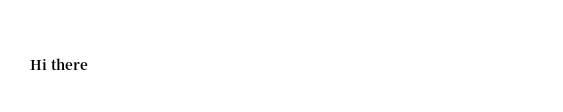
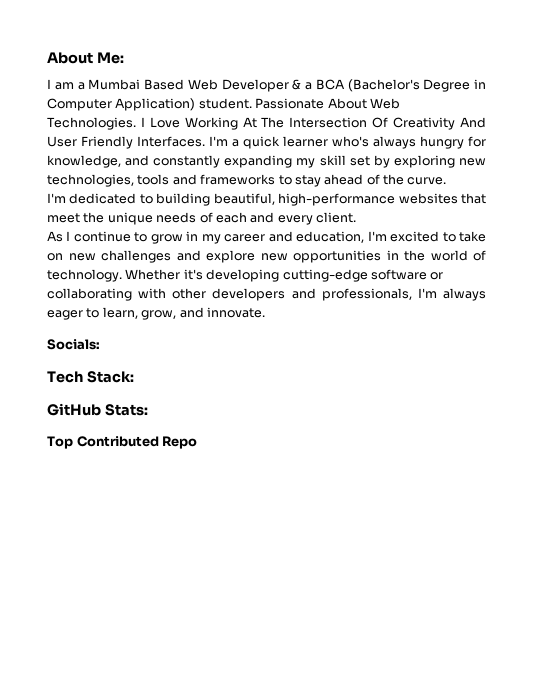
[30,58,88,70] Hi there -> [47,52,124,64] [47,79,486,92] [47,98,400,111] [47,117,487,130] [47,136,486,149] [47,155,486,168] [47,174,447,187] [47,193,486,206] [47,212,356,225] [47,231,486,244] [47,250,486,263] [47,269,444,282] [47,288,487,301] [47,307,265,320] [47,339,100,350] [47,371,134,383] [47,403,148,416] [47,436,198,449] About Me: // I am a Mumbai Based Web Developer & a BCA (Bachelor's Degree in Computer Application) student. Passionate About Web Technologies. I Love Working At The Intersection Of Creativity And User Friendly Interfaces. I'm a quick learner who's always hungry for knowledge, and constantly expanding my skill set by exploring new technologies, tools and frameworks to stay ahead of the curve. // I'm dedicated to building beautiful, high-performance websites that meet the unique needs of each and every client. // As I continue to grow in my career and education, I'm excited to take on new challenges and explore new opportunities in the world of technology. Whether it's developing cutting-edge software or collaborating with other developers and professionals, I'm always eager to learn, grow, and innovate. // Socials: // Tech Stack: // GitHub Stats: // Top Contributed Repo

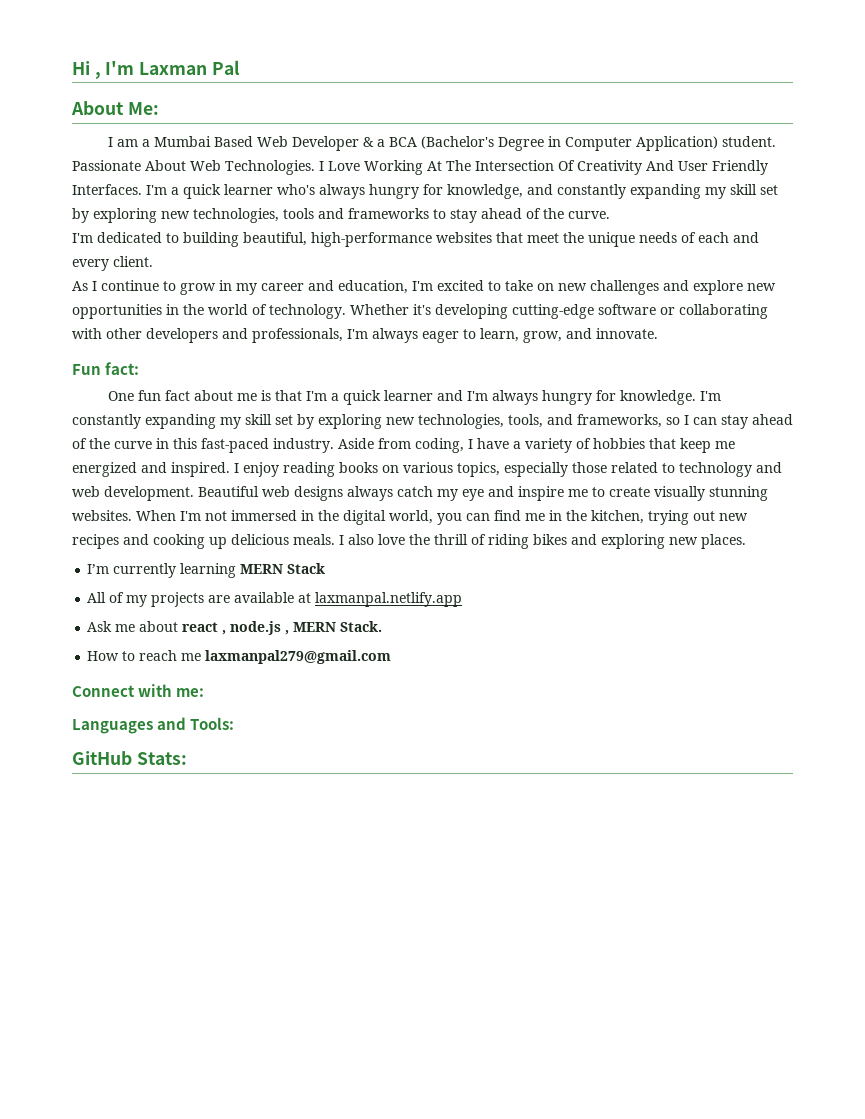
(47, 58) none -> [72,60,240,79] Hi , I'm Laxman Pal //
[47,339,100,350] [47,371,134,383] Socials: // Tech Stack: -> [72,362,140,375] [108,390,722,405] [72,414,793,429] [72,438,735,453] [72,462,782,477] [72,486,768,501] [72,510,748,525] [72,534,746,549] [87,563,326,578] [87,592,463,607] [87,621,383,635] [87,650,392,664] [72,684,205,697] [72,717,235,734] Fun fact: // One fun fact about me is that I'm a quick learner and I'm always hungry for knowledge. I'm constantly expanding my skill set by exploring new technologies, tools, and frameworks, so I can stay ahead of the curve in this fast-paced industry. Aside from coding, I have a variety of hobbies that keep me energized and inspired. I enjoy reading books on various topics, especially those related to technology and web development. Beautiful web designs always catch my eye and inspire me to create visually stunning websites. When I'm not immersed in the digital world, you can find me in the kitchen, trying out new recipes and cooking up delicious meals. I also love the thrill of riding bikes and exploring new places. // I’m currently learning MERN Stack // All of my projects are available at laxmanpal.netlify.app // Ask me about react , node.js , MERN Stack. // How to reach me laxmanpal279@gmail.com // Connect with me: // Languages and Tools:
[47,436,198,449] // Top Contributed Repo -> (187, 758) none

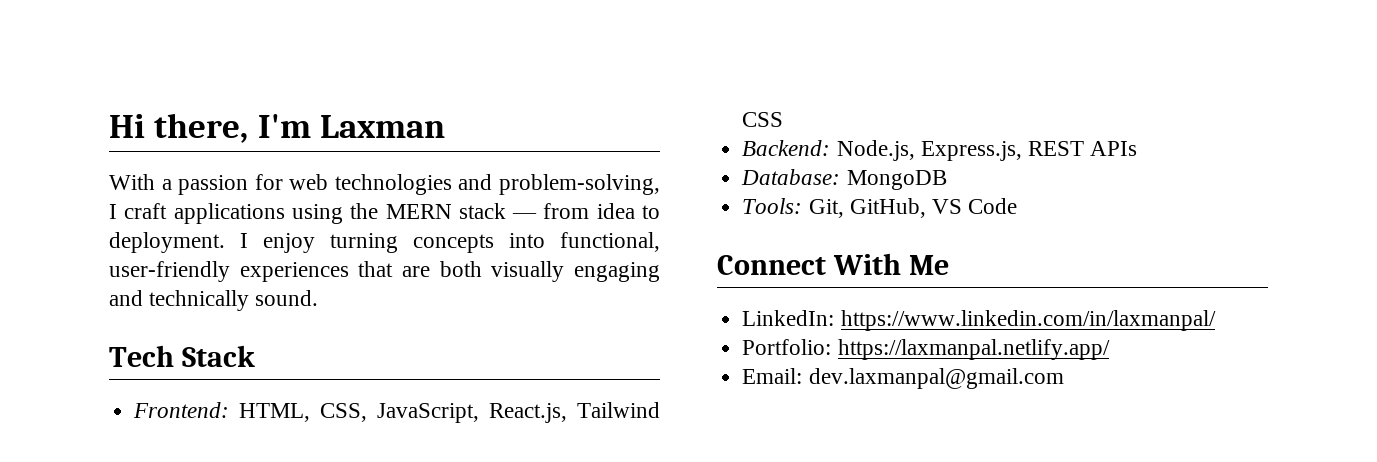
[94,71,101,79] , -> [154,113,249,143] there,
[211,60,240,75] [71,101,159,115] [108,136,777,151] [72,160,768,175] [72,184,778,199] [72,208,610,223] [72,232,759,247] [72,256,153,271] [72,280,776,295] [72,304,768,319] [72,328,658,343] [72,362,140,375] [108,390,722,405] [72,414,793,429] [72,438,735,453] [72,462,782,477] [72,486,768,501] [72,510,748,525] [72,534,746,549] [87,563,326,578] [87,592,463,607] [87,621,383,635] [87,650,392,664] [72,684,205,697] [72,717,235,734] [72,751,187,765] Pal // About Me: // I am a Mumbai Based Web Developer & a BCA (Bachelor's Degree in Computer Application) student. Passionate About Web Technologies. I Love Working At The Intersection Of Creativity And User Friendly Interfaces. I'm a quick learner who's always hungry for knowledge, and constantly expanding my skill set by exploring new technologies, tools and frameworks to stay ahead of the curve. // I'm dedicated to building beautiful, high-performance websites that meet the unique needs of each and every client. // As I continue to grow in my career and education, I'm excited to take on new challenges and explore new opportunities in the world of technology. Whether it's developing cutting-edge software or collaborating with other developers and professionals, I'm always eager to learn, grow, and innovate. // Fun fact: // One fun fact about me is that I'm a quick learner and I'm always hungry for knowledge. I'm constantly expanding my skill set by exploring new technologies, tools, and frameworks, so I can stay ahead of the curve in this fast-paced industry. Aside from coding, I have a variety of hobbies that keep me energized and inspired. I enjoy reading books on various topics, especially those related to technology and web development. Beautiful web designs always catch my eye and inspire me to create visually stunning websites. When I'm not immersed in the digital world, you can find me in the kitchen, trying out new recipes and cooking up delicious meals. I also love the thrill of riding bikes and exploring new places. // I’m currently learning MERN Stack // All of my projects are available at laxmanpal.netlify.app // Ask me about react , node.js , MERN Stack. // How to reach me laxmanpal279@gmail.com // Connect with me: // Languages and Tools: // GitHub Stats: -> [109,174,660,195] [109,203,660,224] [109,232,660,253] [109,261,660,282] [109,290,319,311] [109,345,255,367] [133,402,660,423] [742,112,784,127] [742,140,1138,161] [741,169,947,190] [742,198,1018,218] [717,253,949,275] [742,310,1216,331] [742,339,1110,360] [742,368,1064,389] // With a passion for web technologies and problem-solving, I craft applications using the MERN stack — from idea to deployment. I enjoy turning concepts into functional, user-friendly experiences that are both visually engaging and technically sound. // Tech Stack // Frontend: HTML, CSS, JavaScript, React.js, Tailwind CSS // Backend: Node.js, Express.js, REST APIs // Database: MongoDB // Tools: Git, GitHub, VS Code // Connect With Me // LinkedIn: https://www.linkedin.com/in/laxmanpal/ // Portfolio: https://laxmanpal.netlify.app/ // Email: dev.laxmanpal@gmail.com

